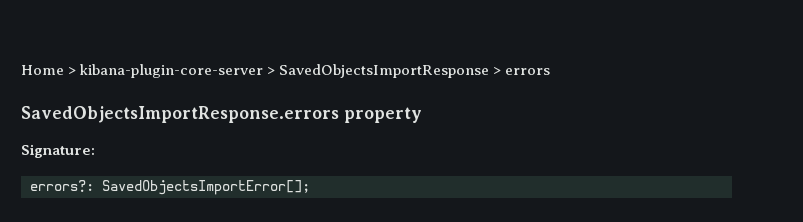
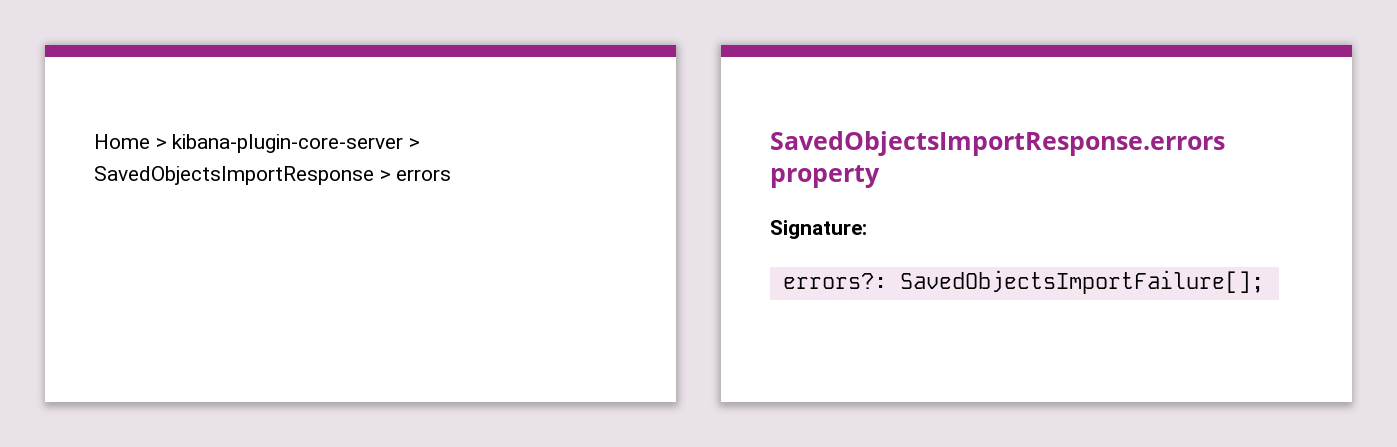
[102,180,310,195] SavedObjectsImportError[]; -> [899,270,1264,294] SavedObjectsImportFailure[];

